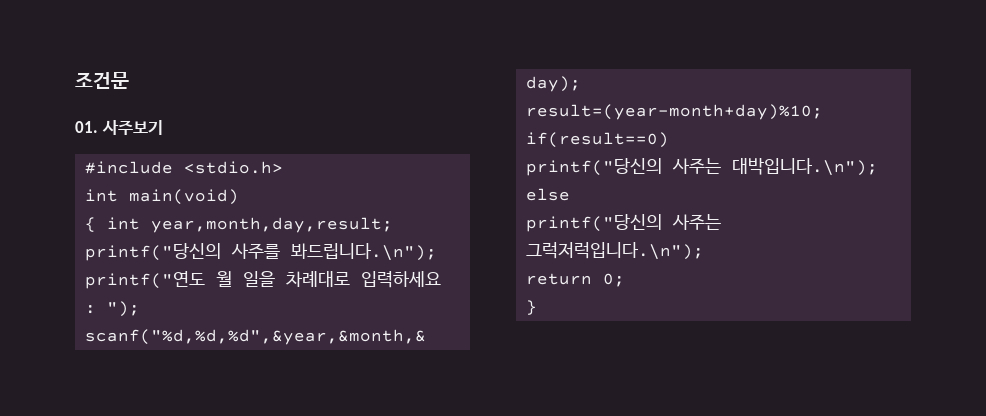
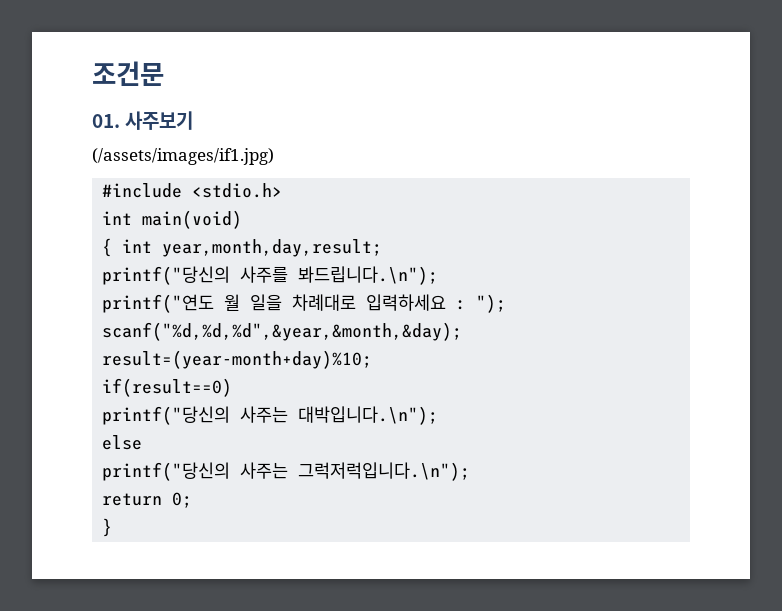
(163, 127) none -> [92,148,274,165] // (/assets/images/if1.jpg)

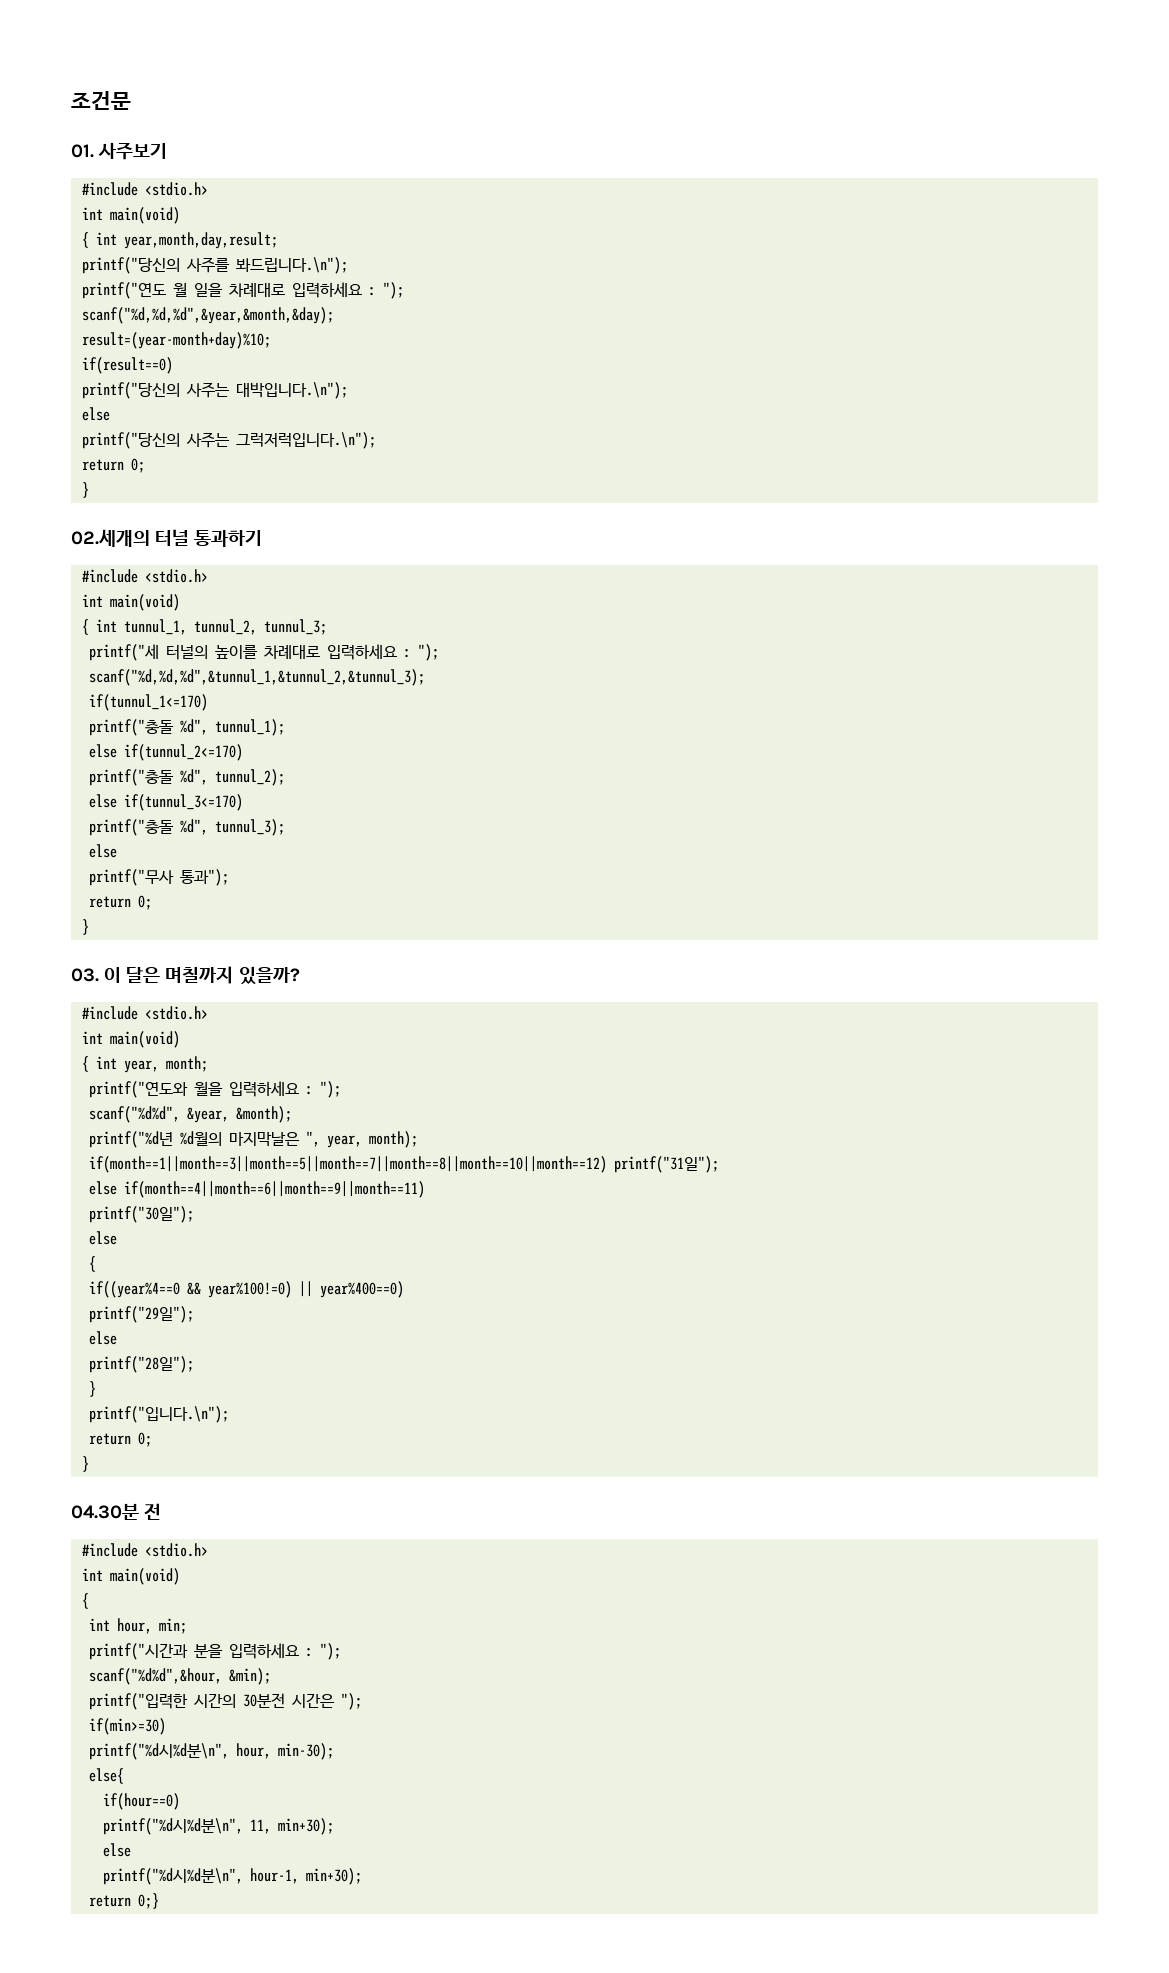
[92,148,274,165] // (/assets/images/if1.jpg) -> (168, 151) none
(113, 527) none -> [71,529,263,547] [81,569,208,583] [81,594,180,611] [81,619,327,635] [88,644,439,661] [88,669,425,686] [88,694,208,711] [88,719,285,736] [88,744,243,761] [88,769,285,786] [88,794,243,811] [88,819,285,836] [88,844,117,858] [88,869,229,886] [88,895,152,910] [81,919,89,935] [71,966,300,984] [81,1006,208,1020] [81,1031,180,1048] [81,1056,208,1073] [88,1081,341,1098] [88,1106,292,1123] [88,1131,418,1148] [88,1156,719,1173] [88,1181,425,1198] [88,1206,194,1223] [88,1231,117,1245] [88,1256,96,1272] [88,1281,404,1298] [88,1306,194,1323] [88,1331,117,1345] [88,1356,194,1373] [88,1381,96,1397] [88,1406,229,1423] [88,1432,152,1447] [81,1456,89,1472] [71,1503,162,1520] [81,1543,208,1557] [81,1568,180,1585] [81,1593,89,1609] [88,1618,187,1634] [88,1643,341,1660] [88,1668,271,1685] [88,1693,362,1710] [88,1718,166,1735] [88,1743,334,1760] [88,1768,124,1784] [102,1793,180,1810] [102,1818,334,1835] [102,1843,131,1857] [102,1868,362,1885] [88,1893,159,1909] // 02.세개의 터널 통과하기 // #include <stdio.h> // int main(void) // { int tunnul_1, tunnul_2, tunnul_3; // printf("세 터널의 높이를 차례대로 입력하세요 : "); // scanf("%d,%d,%d",&tunnul_1,&tunnul_2,&tunnul_3); // if(tunnul_1<=170) // printf("충돌 %d", tunnul_1); // else if(tunnul_2<=170) // printf("충돌 %d", tunnul_2); // else if(tunnul_3<=170) // printf("충돌 %d", tunnul_3); // else // printf("무사 통과"); // return 0; // } // 03. 이 달은 며칠까지 있을까? // #include <stdio.h> // int main(void) // { int year, month; // printf("연도와 월을 입력하세요 : "); // scanf("%d%d", &year, &month); // printf("%d년 %d월의 마지막날은 ", year, month); // if(month==1||month==3||month==5||month==7||month==8||month==10||month==12) printf("31일"); // else if(month==4||month==6||month==9||month==11) // printf("30일"); // else // { // if((year%4==0 && year%100!=0) || year%400==0) // printf("29일"); // else // printf("28일"); // } // printf("입니다.\n"); // return 0; // } // 04.30분 전 // #include <stdio.h> // int main(void) // { // int hour, min; // printf("시간과 분을 입력하세요 : "); // scanf("%d%d",&hour, &min); // printf("입력한 시간의 30분전 시간은 "); // if(min>=30) // printf("%d시%d분\n", hour, min-30); // else{ // if(hour==0) // printf("%d시%d분\n", 11, min+30); // else // printf("%d시%d분\n", hour-1, min+30); // return 0;}

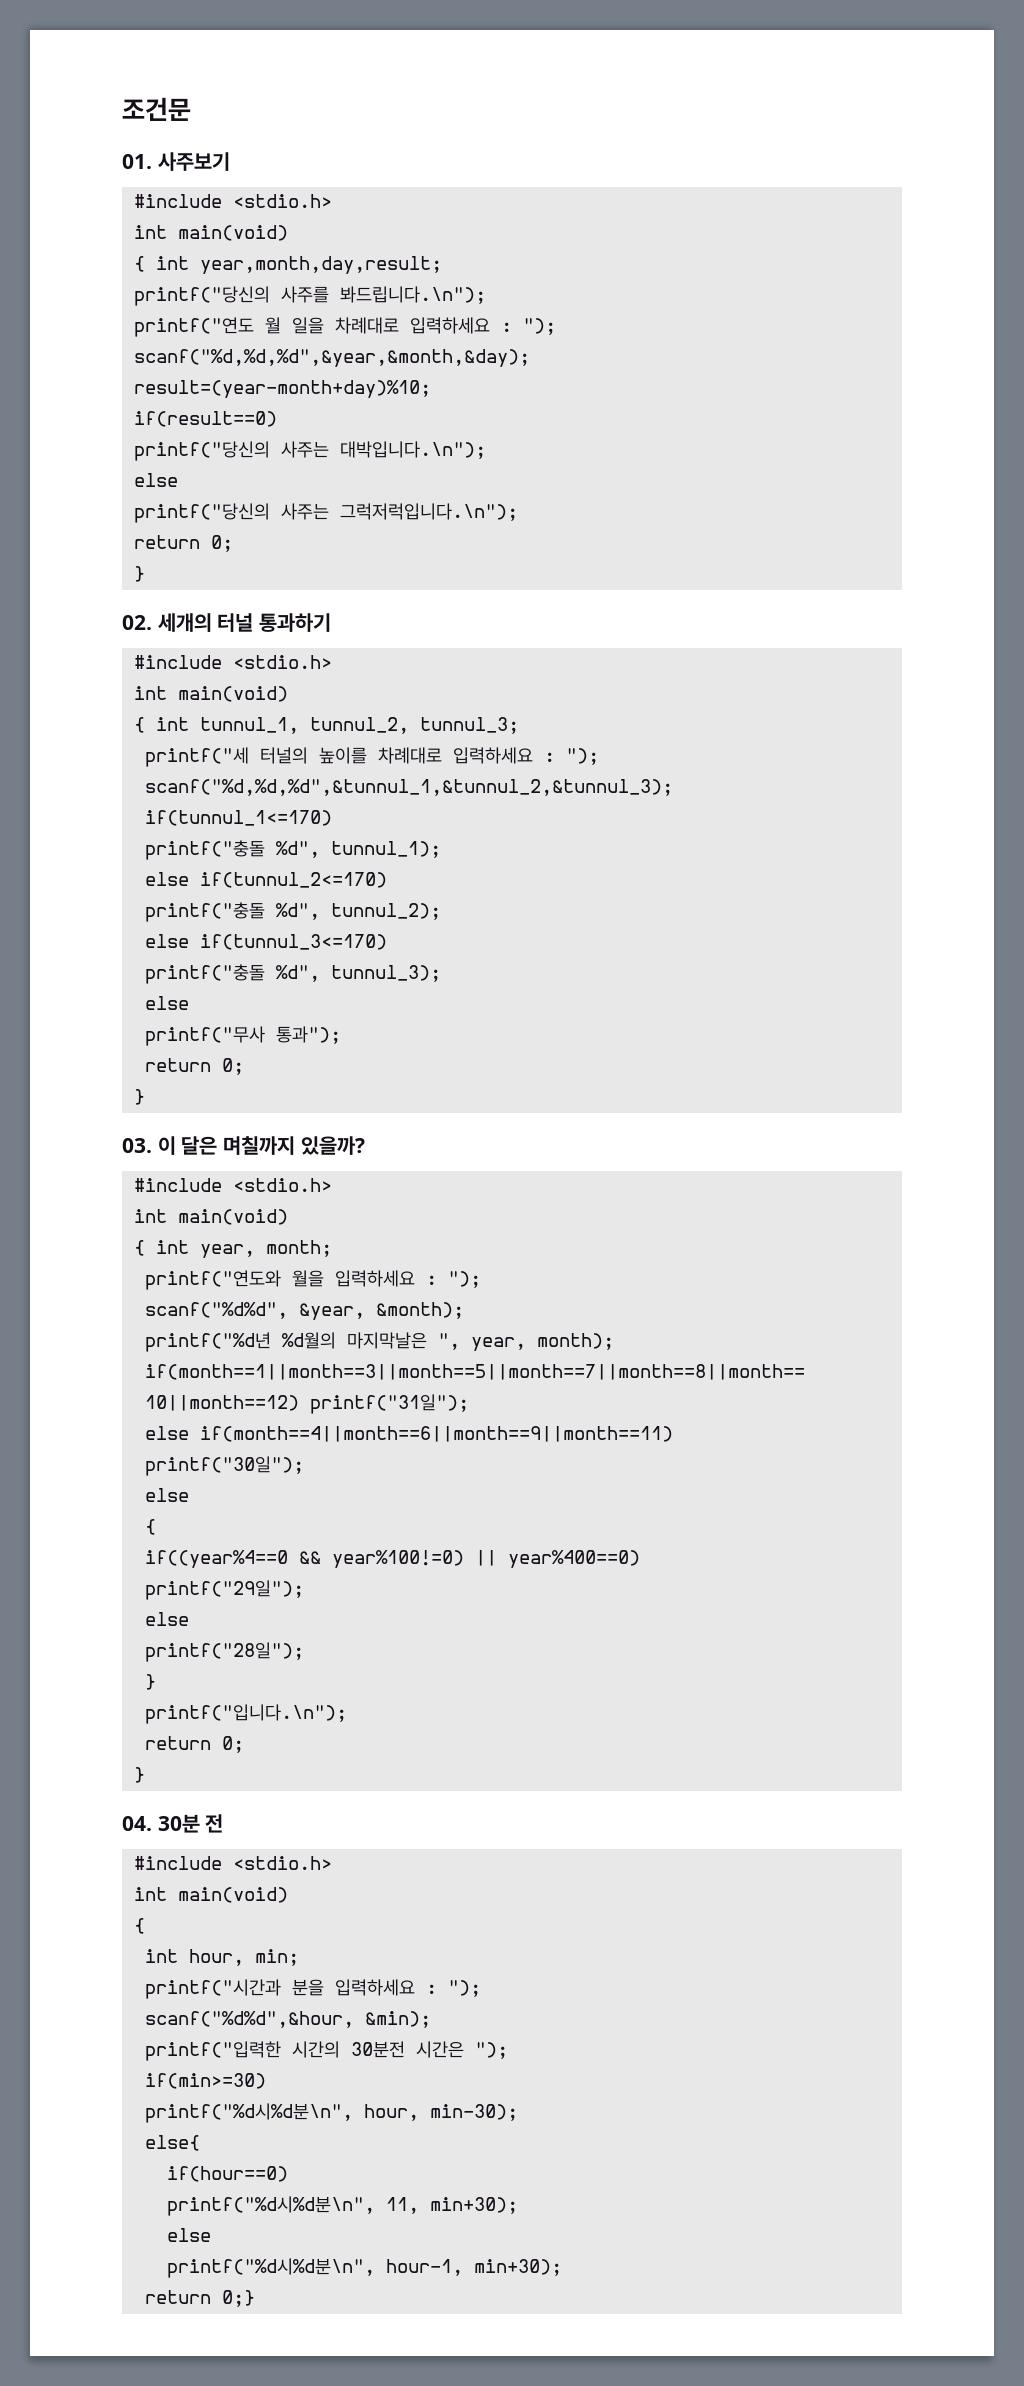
[71,529,150,547] 02.세개의 -> [122,613,212,632] 02. 세개의
[71,1503,139,1520] 04.30분 -> [122,1814,200,1833] 04. 30분

